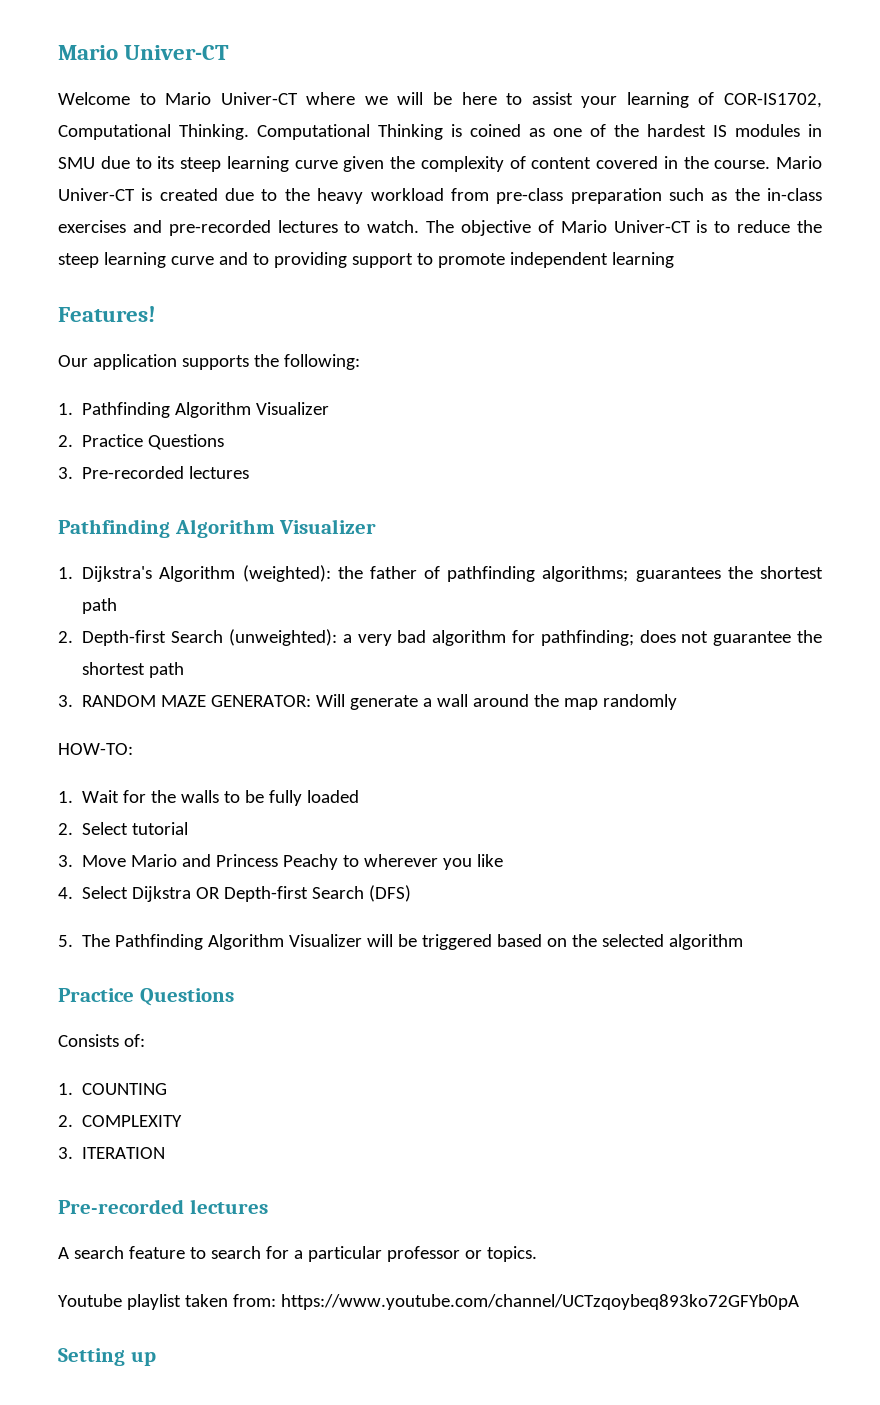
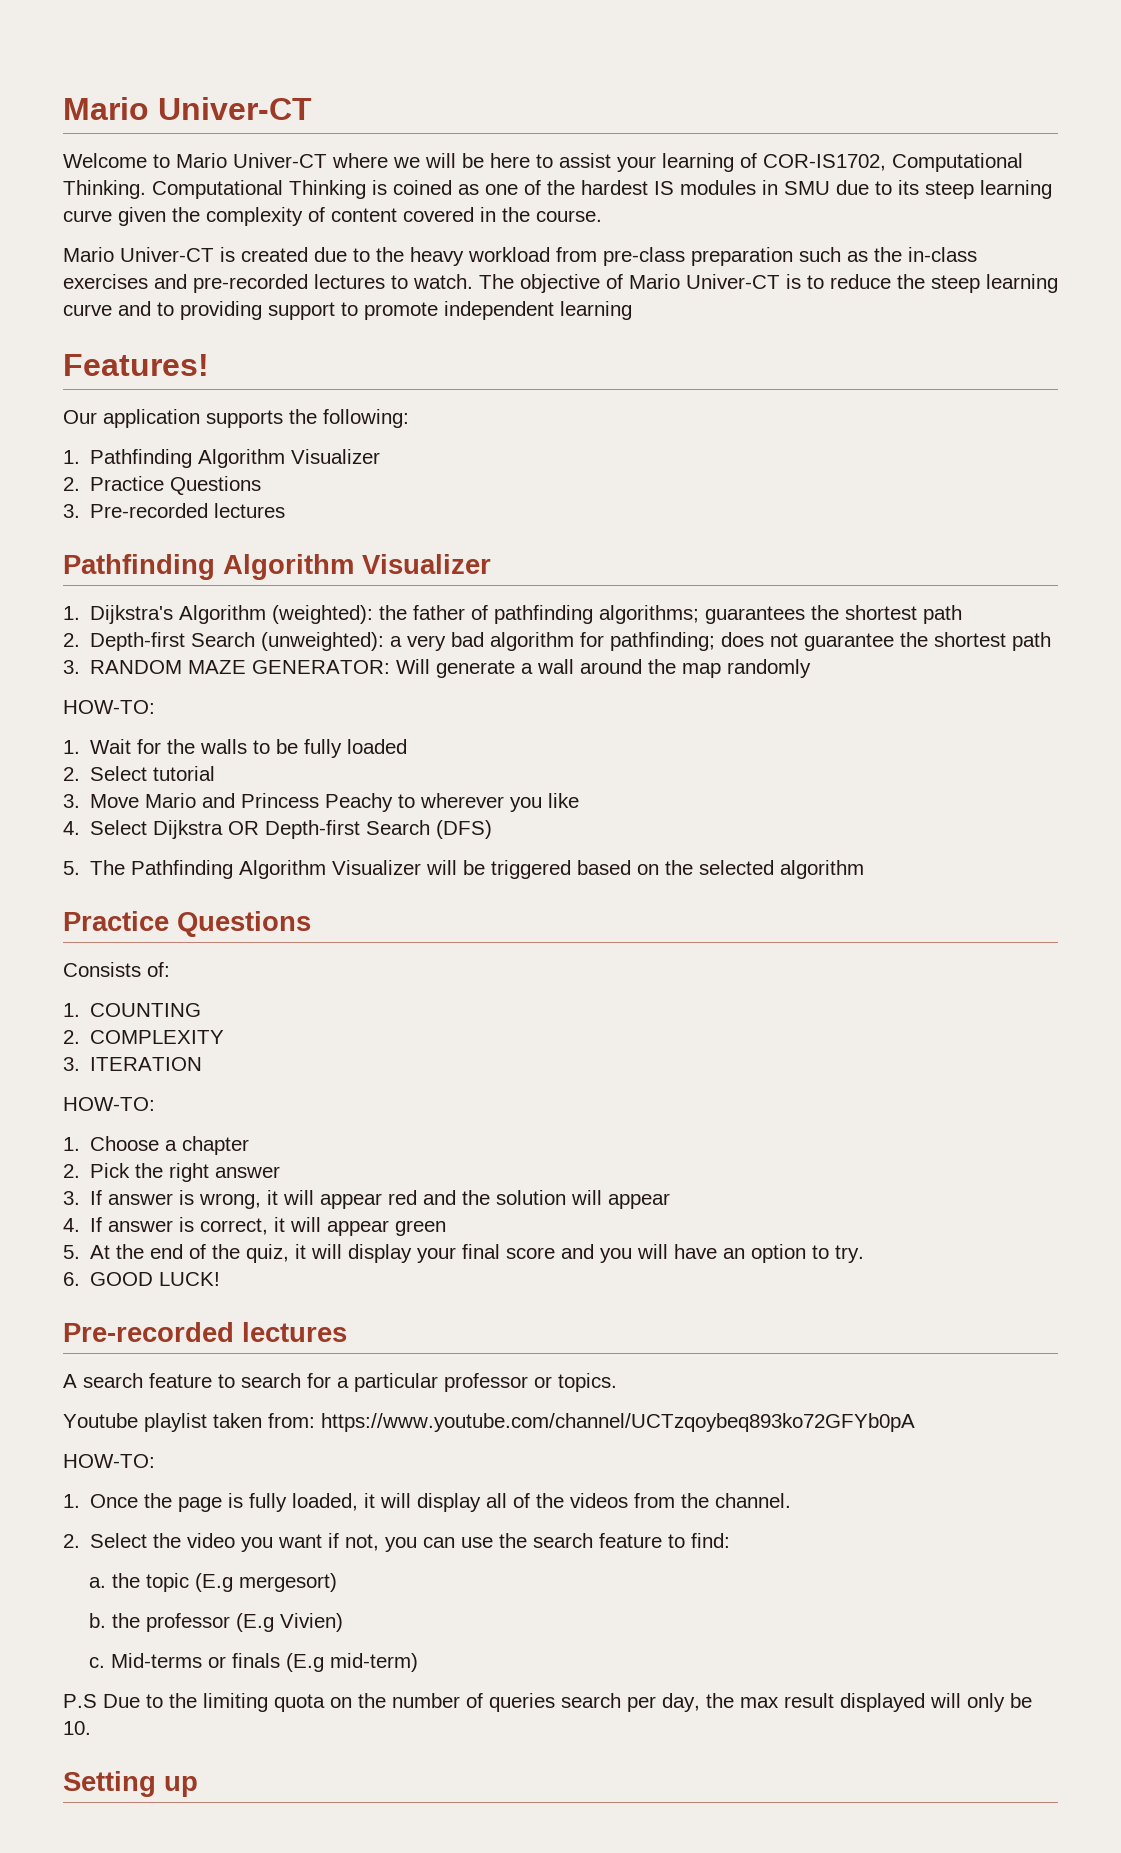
(771, 164) none -> (602, 216) //
(166, 1153) none -> [63,1097,155,1111] [63,1136,250,1155] [63,1163,281,1182] [63,1190,671,1209] [63,1217,447,1236] [63,1244,865,1263] [63,1272,221,1286] // HOW-TO: // 1. Choose a chapter // 2. Pick the right answer // 3. If answer is wrong, it will appear red and the solution will appear // 4. If answer is correct, it will appear green // 5. At the end of the quiz, it will display your final score and you will have an option to try. // 6. GOOD LUCK!
(799, 1302) none -> [63,1454,155,1468] [63,1493,792,1512] [63,1533,731,1552] [89,1573,338,1592] [89,1613,344,1632] [89,1653,419,1672] [63,1693,1032,1712] [63,1721,91,1735] // HOW-TO: // 1. Once the page is fully loaded, it will display all of the videos from the channel. // 2. Select the video you want if not, you can use the search feature to find: // a. the topic (E.g mergesort) // b. the professor (E.g Vivien) // c. Mid-terms or finals (E.g mid-term) // P.S Due to the limiting quota on the number of queries search per day, the max result displayed will only be 10.

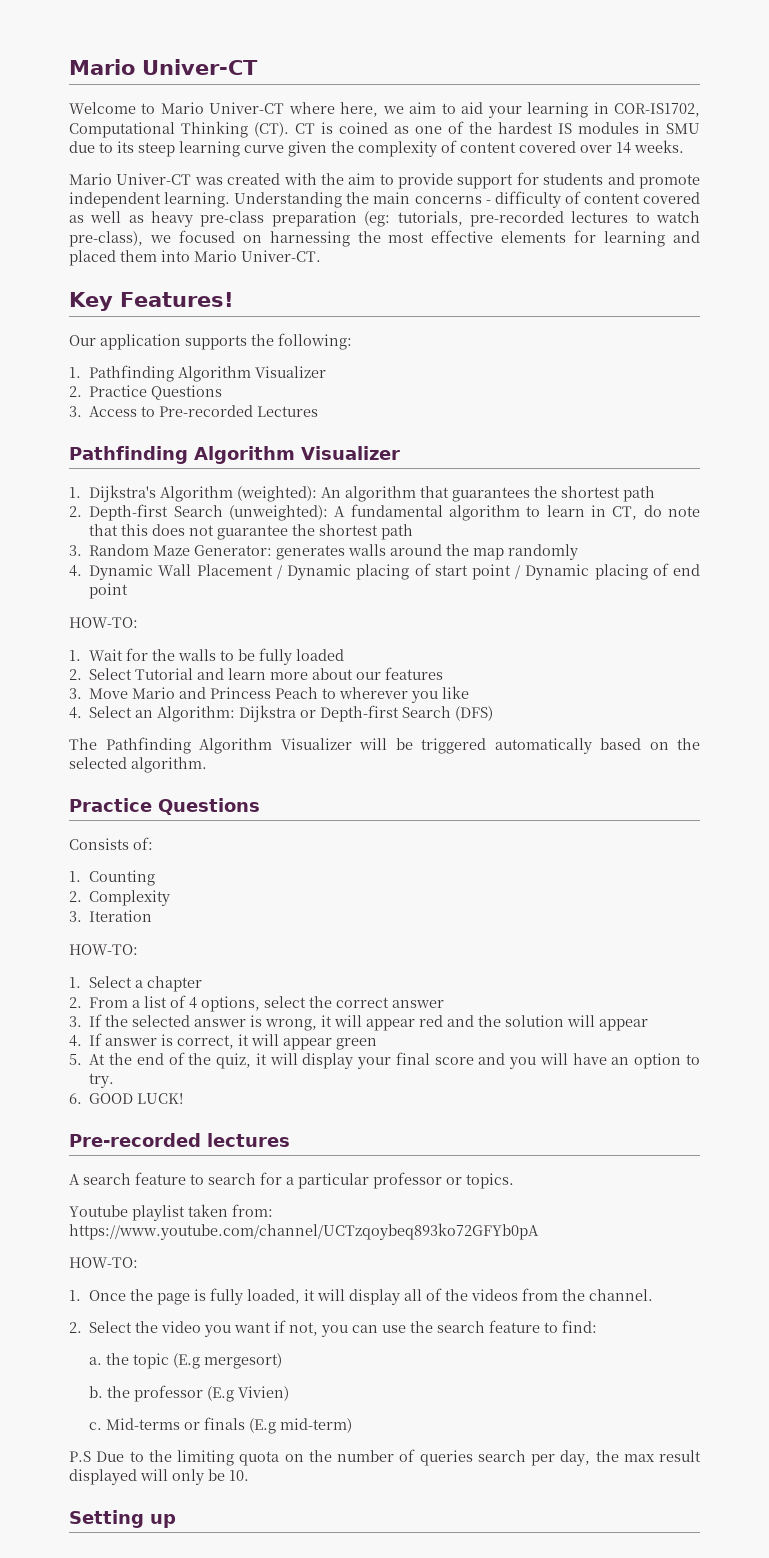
[393,153,611,168] we will be here to assist -> [340,102,484,117] here, we aim to aid
[740,153,757,168] of -> [593,102,609,114] in
[63,180,366,199] Thinking. Computational Thinking -> [181,121,315,138] Thinking (CT). CT
[480,207,602,222] [63,247,977,266] [63,274,1058,293] [63,301,632,320] in the course. // Mario Univer-CT is created due to the heavy workload from pre-class preparation such as the in-class exercises and pre-recorded lectures to watch. The objective of Mario Univer-CT is to reduce the steep learning curve and to providing support to promote independent learning // -> [580,140,684,154] [69,172,700,189] [69,191,701,208] [69,211,700,227] [69,230,700,247] [69,250,321,266] [69,292,113,311] over 14 weeks. // Mario Univer-CT was created with the aim to provide support for students and promote independent learning. Understanding the main concerns - difficulty of content covered as well as heavy pre-class preparation (eg: tutorials, pre-recorded lectures to watch pre-class), we focused on harnessing the most effective elements for learning and placed them into Mario Univer-CT. // Key
[90,503,286,518] Pre-recorded lectures -> [89,405,319,417] Access to Pre-recorded Lectures
[379,605,700,624] the father of pathfinding algorithms; -> [320,486,449,502] An algorithm that
[390,632,716,651] a very bad algorithm for pathfinding; -> [334,504,700,521] [89,524,149,536] A fundamental algorithm to learn in CT, do note that this
[90,659,812,678] RANDOM MAZE GENERATOR: Will generate a wall around the map randomly -> [89,544,579,560] [69,563,700,580] [89,583,129,599] Random Maze Generator: generates walls around the map randomly // 4. Dynamic Wall Placement / Dynamic placing of start point / Dynamic placing of end point
[153,766,216,781] tutorial -> [135,667,444,680] Tutorial and learn more about our features
[325,793,394,812] Peachy -> [275,687,319,699] Peach
[153,820,260,839] Dijkstra OR -> [135,705,317,722] an Algorithm: Dijkstra or
[63,861,80,875] 5. -> (494, 713) none
(572, 869) none -> [494,738,592,754] automatically
[780,860,865,879] algorithm -> [131,757,207,773] algorithm.
[90,1003,202,1017] [63,1030,225,1044] [63,1057,203,1071] [63,1097,155,1111] [63,1136,160,1151] COUNTING // 2. COMPLEXITY // 3. ITERATION // HOW-TO: // 1. Choose -> [88,870,155,886] [69,890,171,906] [69,910,153,922] [69,944,138,955] [69,976,132,988] Counting // 2. Complexity // 3. Iteration // HOW-TO: // 1. Select
[90,1163,210,1182] Pick the right -> [89,995,390,1012] From a list of 4 options, select the correct
(103, 1197) none -> [105,1015,191,1027] the selected

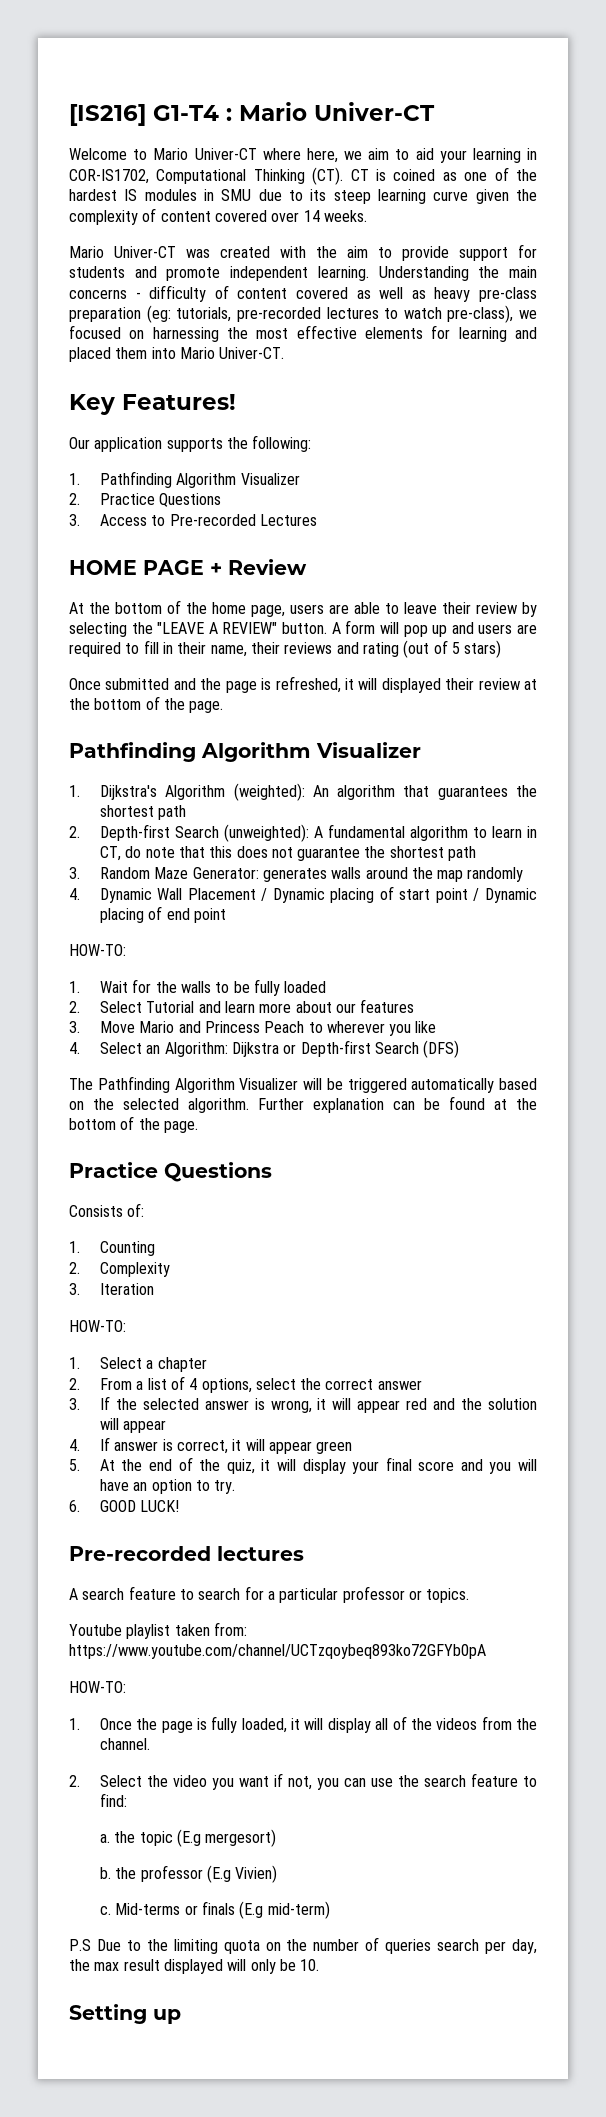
(69, 67) none -> [69,104,232,126] [IS216] G1-T4 :
(319, 411) none -> [69,559,307,575] [69,600,537,617] [69,620,538,637] [69,640,502,658] [69,676,538,693] [69,696,224,713] // HOME PAGE + Review // At the bottom of the home page, users are able to leave their review by selecting the "LEAVE A REVIEW" button. A form will pop up and users are required to fill in their name, their reviews and rating (out of 5 stars) // Once submitted and the page is refreshed, it will displayed their review at the bottom of the page.
(207, 765) none -> [258,1096,537,1113] [69,1116,198,1133] Further explanation can be found at the bottom of the page.

